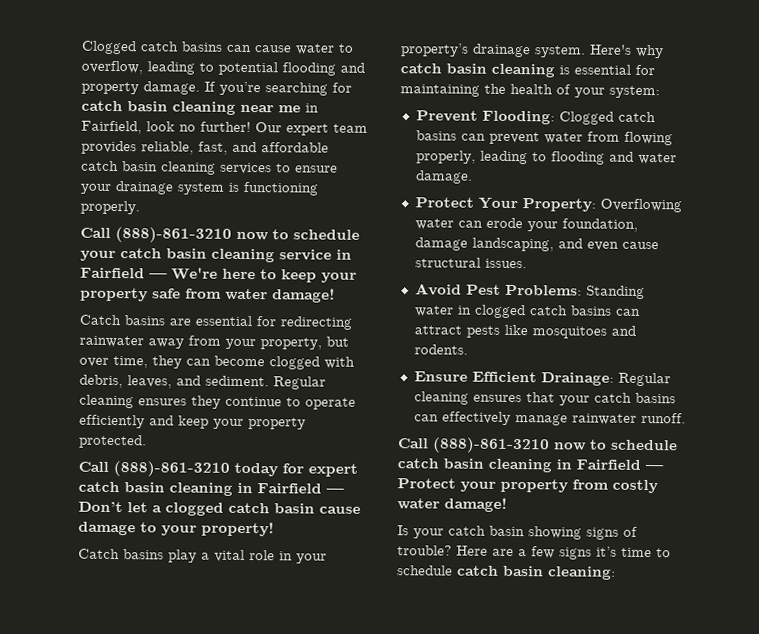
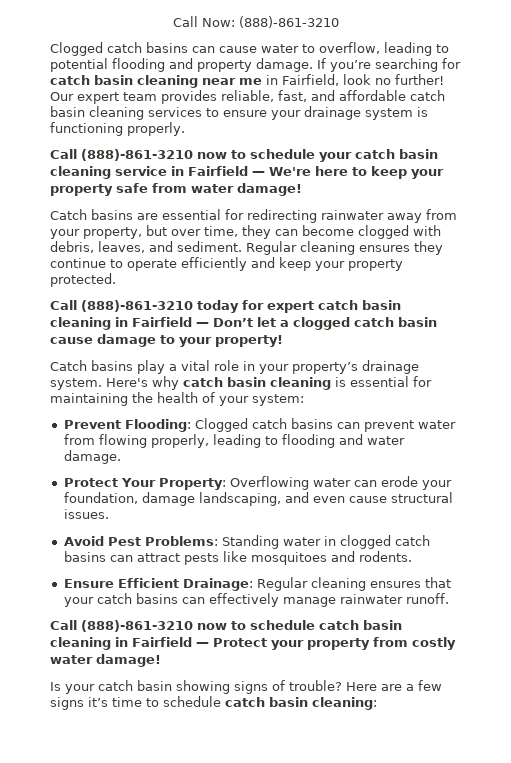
(81, 47) none -> [172,16,339,28] Call Now: (888)-861-3210 //

